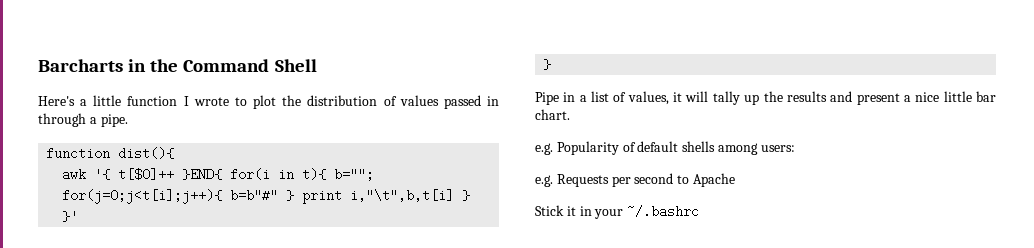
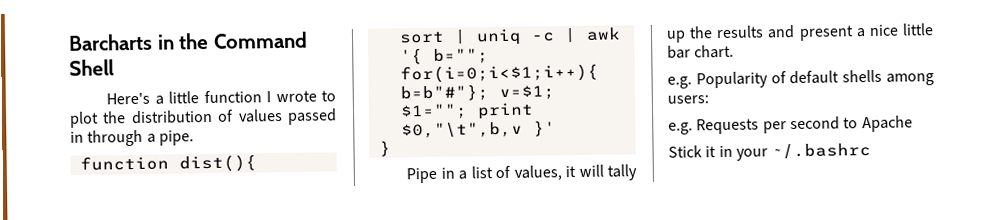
[62,168,375,181] [62,189,471,204] awk '{ t[$0]++ }END{ for(i in t){ b=""; for(j=0;j<t[i];j++){ b=b"#" } print i,"\t",b,t[i] } -> [398,27,621,46] [399,48,489,65] [399,63,599,84] [399,84,555,102] [399,102,534,120] [400,121,523,139] sort | uniq -c | awk '{ b=""; for(i=0;i<$1;i++){ b=b"#"}; v=$1; $1=""; print $0,"\t",b,v

